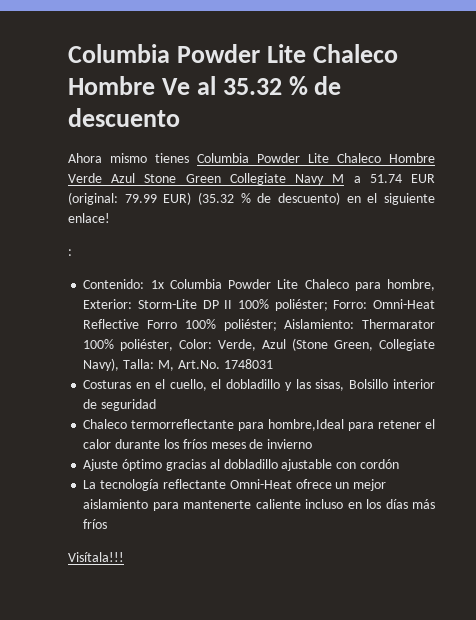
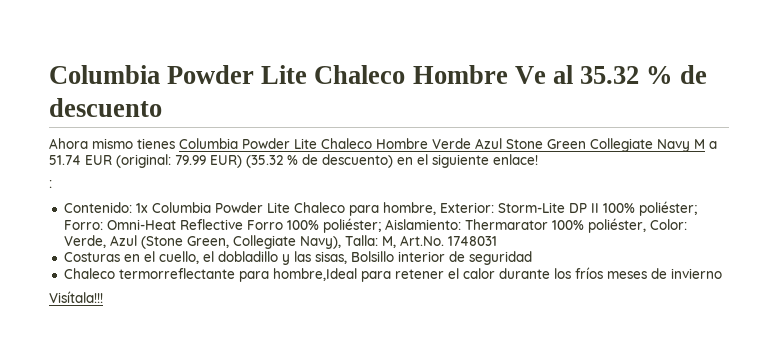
[83,459,399,471] [83,479,387,491] [83,499,435,511] [83,519,108,529] // Ajuste óptimo gracias al dobladillo ajustable con cordón // La tecnología reflectante Omni-Heat ofrece un mejor aislamiento para mantenerte caliente incluso en los días más fríos -> (722, 273) none

